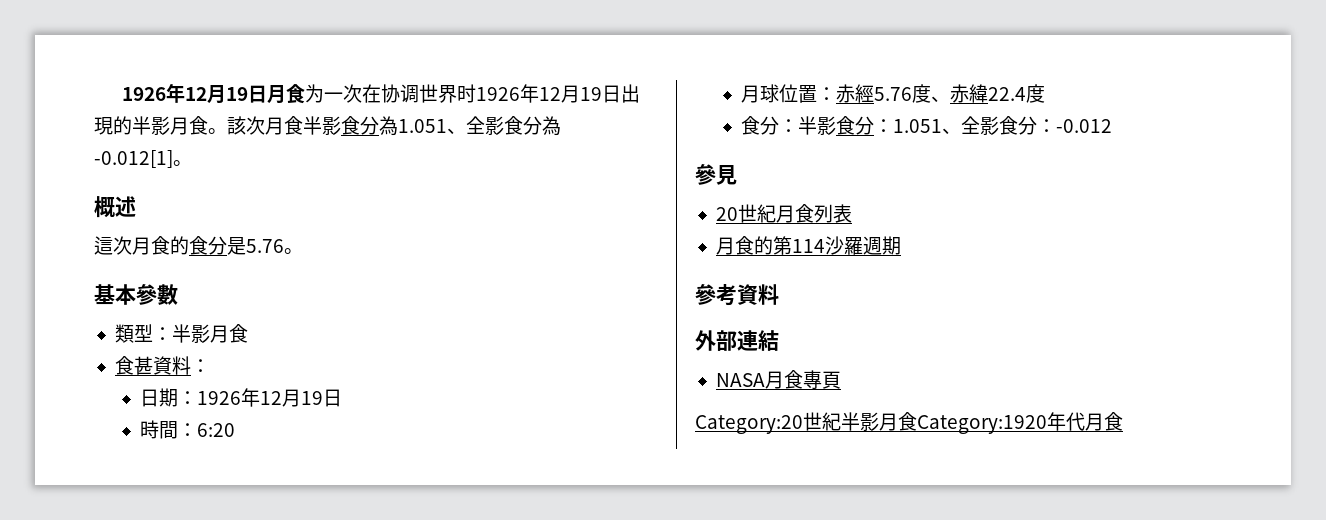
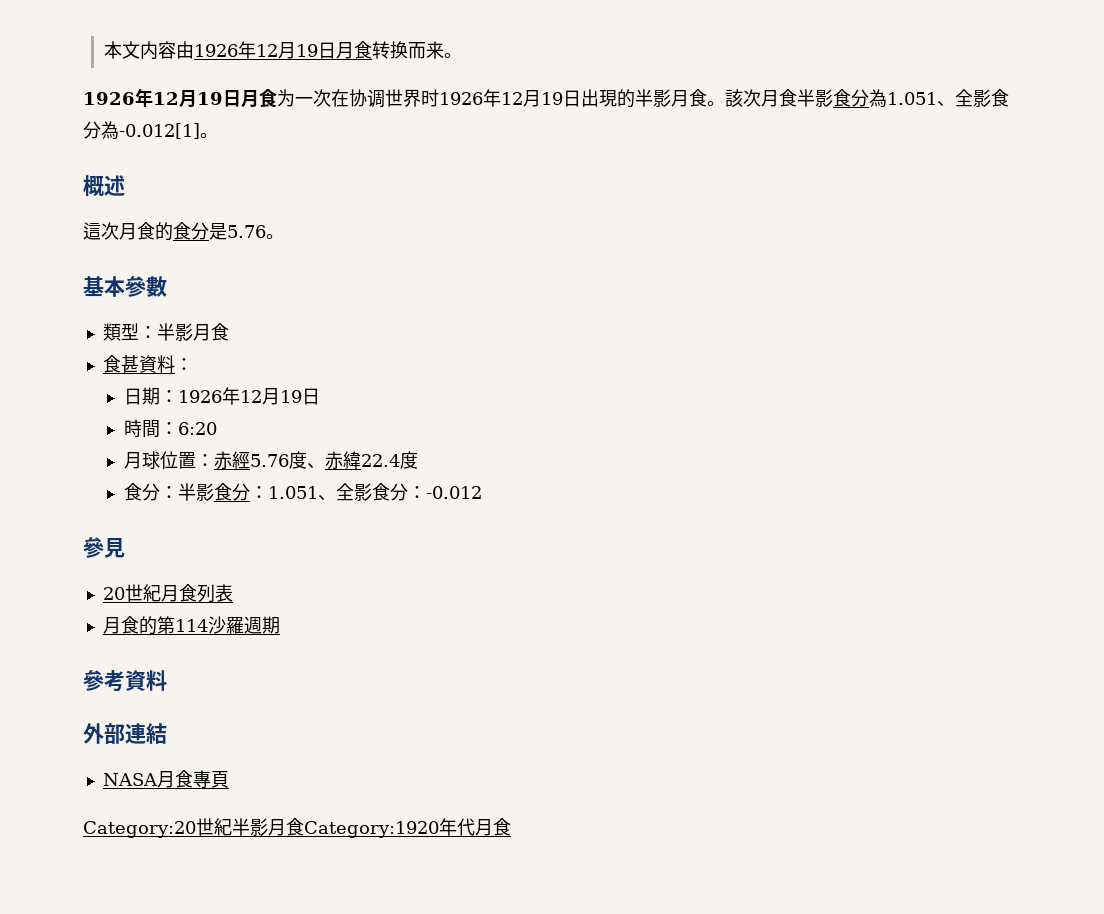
(121, 94) none -> [103,41,462,60] 本文内容由1926年12月19日月食转换而来。 //

